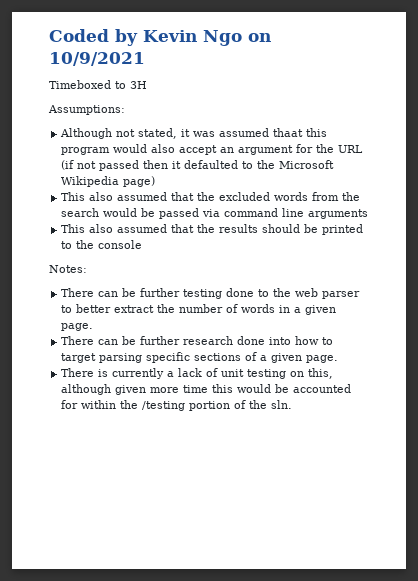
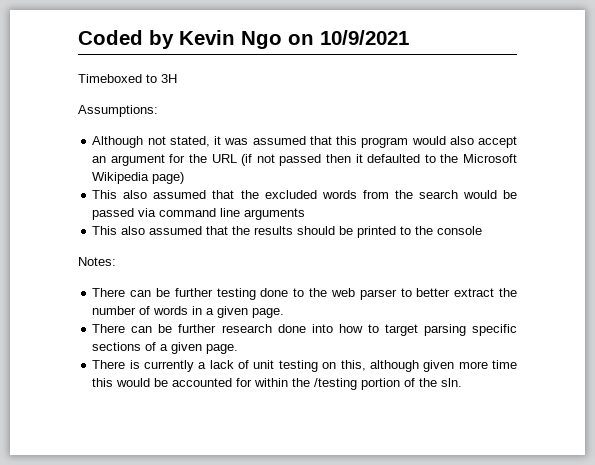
[273,128,304,137] thaat -> [309,136,332,145] that

